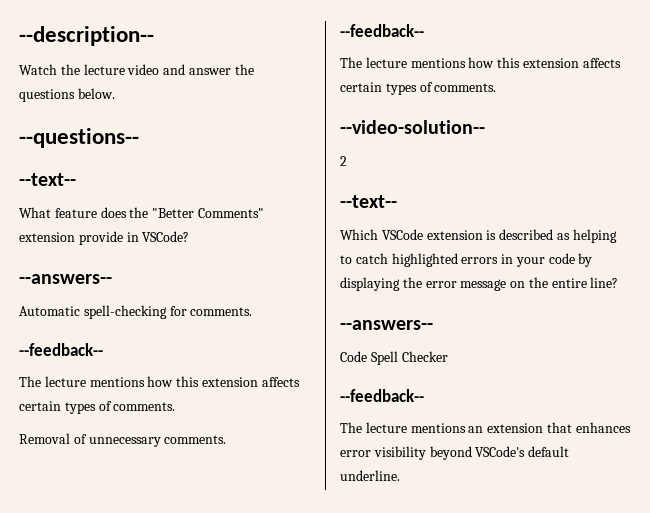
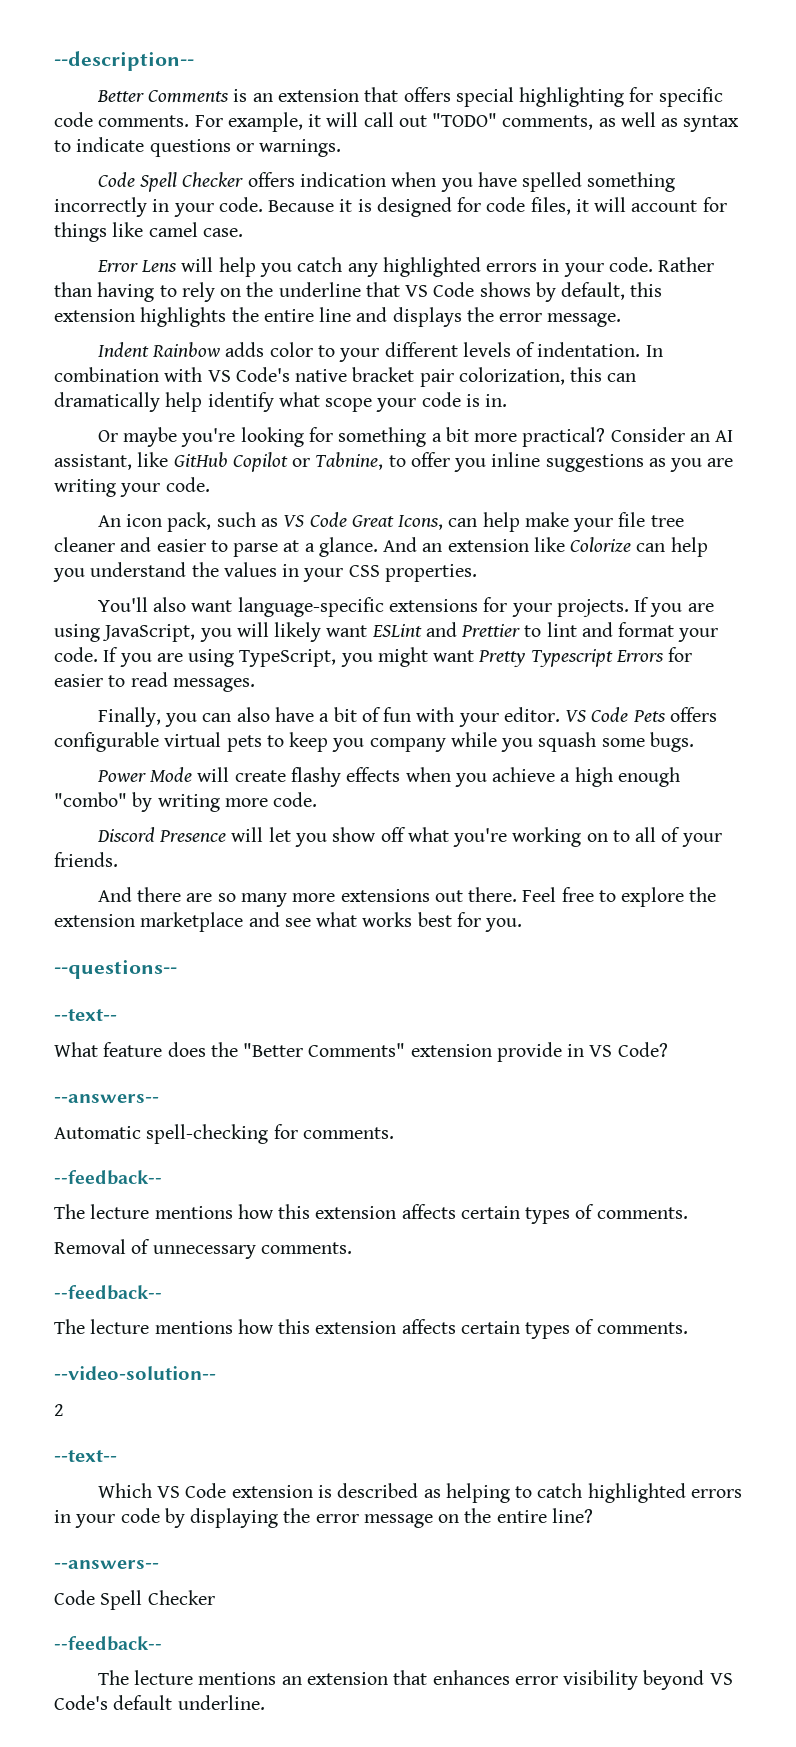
[19,64,254,75] [19,88,115,102] Watch the lecture video and answer the questions below. -> [96,87,723,107] [54,112,740,132] [54,137,342,157] [97,172,676,192] [54,197,727,217] [54,222,243,242] [96,257,715,277] [54,282,663,302] [54,307,622,327] [97,342,663,362] [54,367,637,387] [54,392,508,412] [97,427,734,447] [54,452,734,472] [54,477,210,497] [97,512,684,532] [54,537,708,557] [53,562,477,582] [97,597,714,617] [54,622,719,642] [54,647,693,667] [54,672,255,692] [97,707,717,727] [54,732,694,752] [96,767,680,787] [54,792,318,812] [96,827,722,847] [54,852,118,867] [97,887,717,907] [54,912,523,932] Better Comments is an extension that offers special highlighting for specific code comments. For example, it will call out "TODO" comments, as well as syntax to indicate questions or warnings. // Code Spell Checker offers indication when you have spelled something incorrectly in your code. Because it is designed for code files, it will account for things like camel case. // Error Lens will help you catch any highlighted errors in your code. Rather than having to rely on the underline that VS Code shows by default, this extension highlights the entire line and displays the error message. // Indent Rainbow adds color to your different levels of indentation. In combination with VS Code's native bracket pair colorization, this can dramatically help identify what scope your code is in. // Or maybe you're looking for something a bit more practical? Consider an AI assistant, like GitHub Copilot or Tabnine, to offer you inline suggestions as you are writing your code. // An icon pack, such as VS Code Great Icons, can help make your file tree cleaner and easier to parse at a glance. And an extension like Colorize can help you understand the values in your CSS properties. // You'll also want language-specific extensions for your projects. If you are using JavaScript, you will likely want ESLint and Prettier to lint and format your code. If you are using TypeScript, you might want Pretty Typescript Errors for easier to read messages. // Finally, you can also have a bit of fun with your editor. VS Code Pets offers configurable virtual pets to keep you company while you squash some bugs. // Power Mode will create flashy effects when you achieve a high enough "combo" by writing more code. // Discord Presence will let you show off what you're working on to all of your friends. // And there are so many more extensions out there. Feel free to explore the extension marketplace and see what works best for you.
[142,231,190,242] VSCode? -> [589,1042,668,1057] VS Code?
[381,229,423,240] VSCode -> [157,1483,227,1498] VS Code
[475,446,526,457] VSCode's -> [709,1673,733,1685] [54,1695,108,1710] VS Code's

